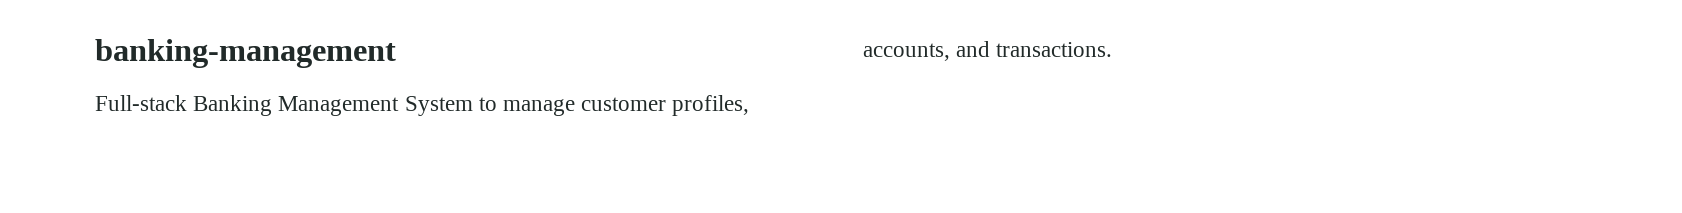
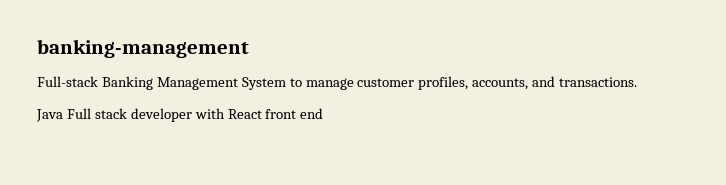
(1113, 49) none -> [36,108,324,122] // Java Full stack developer with React front end

